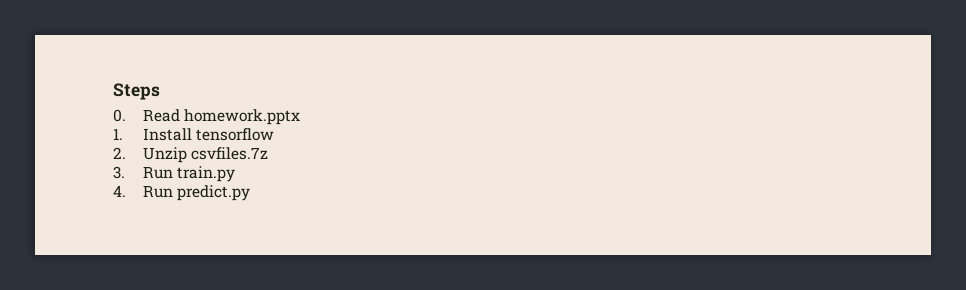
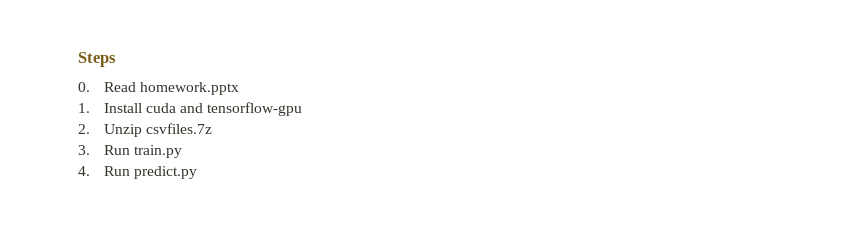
[196,128,275,141] tensorflow -> [145,102,303,116] cuda and tensorflow-gpu

